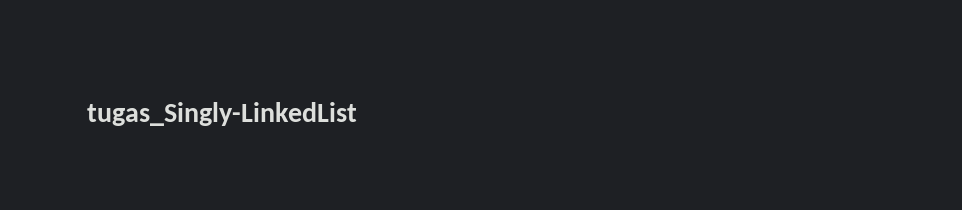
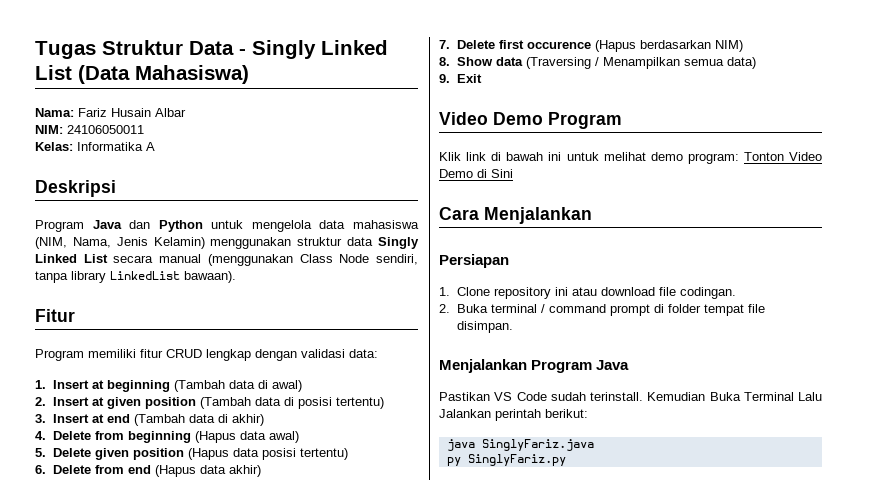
[87,102,357,126] tugas_Singly-LinkedList -> [35,40,388,59] [35,65,249,84] [35,108,186,117] [35,125,144,134] [35,142,155,151] [35,180,116,197] [35,220,419,232] [35,237,419,249] [35,254,419,266] [35,271,236,283] [35,309,75,322] [35,349,378,361] [35,380,302,392] [35,397,384,409] [35,414,264,426] [35,431,299,443] [35,448,348,460] [35,465,261,477] [439,40,743,52] [439,57,756,69] [439,74,482,83] [439,112,622,129] [439,152,822,164] [439,169,513,178] [439,207,592,224] [439,254,509,268] [439,287,736,299] [439,304,765,316] [456,321,513,333] [439,359,630,373] [439,392,822,401] [439,409,588,421] [446,439,594,451] [446,454,566,466] Tugas Struktur Data - Singly Linked List (Data Mahasiswa) // Nama: Fariz Husain Albar // NIM: 24106050011 // Kelas: Informatika A // Deskripsi // Program Java dan Python untuk mengelola data mahasiswa (NIM, Nama, Jenis Kelamin) menggunakan struktur data Singly Linked List secara manual (menggunakan Class Node sendiri, tanpa library LinkedList bawaan). // Fitur // Program memiliki fitur CRUD lengkap dengan validasi data: // 1. Insert at beginning (Tambah data di awal) // 2. Insert at given position (Tambah data di posisi tertentu) // 3. Insert at end (Tambah data di akhir) // 4. Delete from beginning (Hapus data awal) // 5. Delete given position (Hapus data posisi tertentu) // 6. Delete from end (Hapus data akhir) // 7. Delete first occurence (Hapus berdasarkan NIM) // 8. Show data (Traversing / Menampilkan semua data) // 9. Exit // Video Demo Program // Klik link di bawah ini untuk melihat demo program: Tonton Video Demo di Sini // Cara Menjalankan // Persiapan // 1. Clone repository ini atau download file codingan. // 2. Buka terminal / command prompt di folder tempat file disimpan. // Menjalankan Program Java // Pastikan VS Code sudah terinstall. Kemudian Buka Terminal Lalu Jalankan perintah berikut: // java SinglyFariz.java // py SinglyFariz.py

